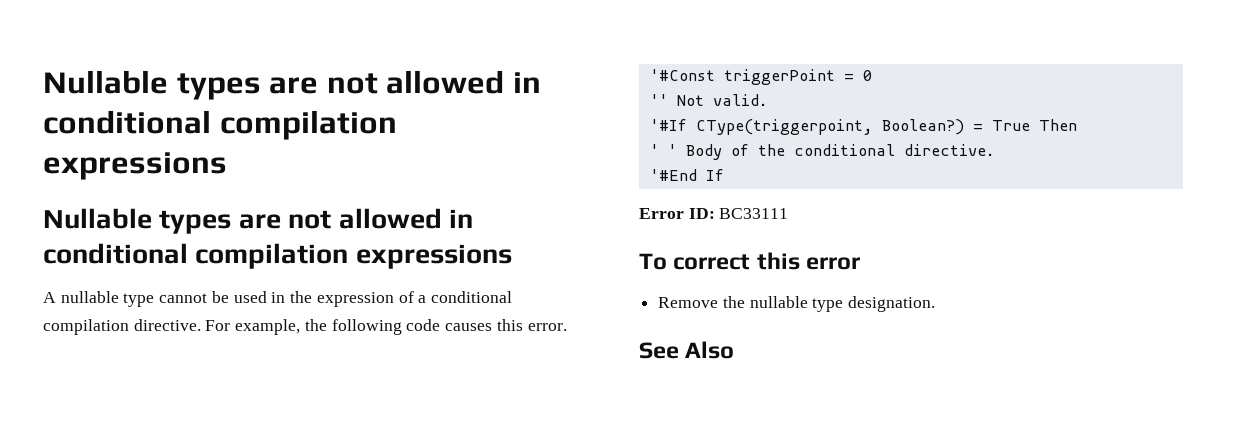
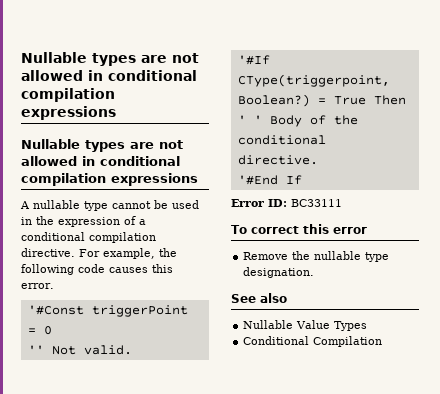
[685,341,735,359] Also -> [260,293,287,303] [243,320,368,331] [243,336,383,347] also // Nullable Value Types // Conditional Compilation

